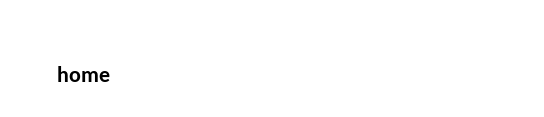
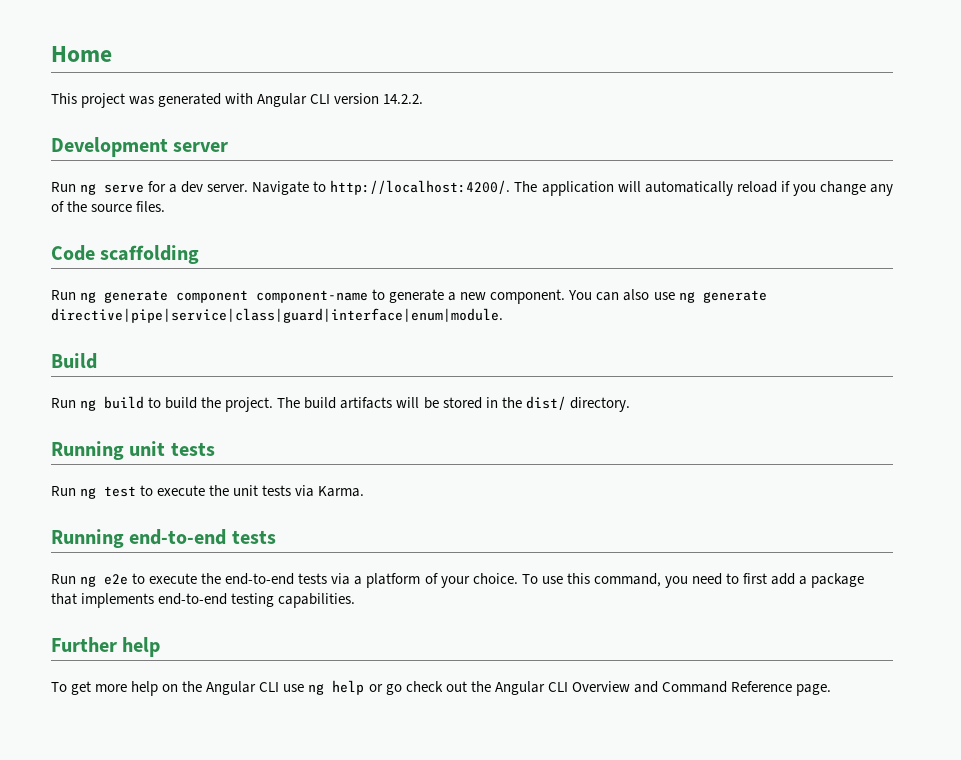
[57,66,110,82] home -> [51,46,112,62] [51,93,424,108] [51,137,229,157] [51,180,893,196] [51,201,166,212] [51,245,200,264] [51,289,767,304] [51,308,503,323] [51,353,97,369] [51,396,630,412] [51,441,215,460] [51,485,365,499] [51,529,276,548] [51,573,865,588] [51,593,356,608] [51,637,161,657] [51,680,832,696] Home // This project was generated with Angular CLI version 14.2.2. // Development server // Run ng serve for a dev server. Navigate to http://localhost:4200/. The application will automatically reload if you change any of the source files. // Code scaffolding // Run ng generate component component-name to generate a new component. You can also use ng generate directive|pipe|service|class|guard|interface|enum|module. // Build // Run ng build to build the project. The build artifacts will be stored in the dist/ directory. // Running unit tests // Run ng test to execute the unit tests via Karma. // Running end-to-end tests // Run ng e2e to execute the end-to-end tests via a platform of your choice. To use this command, you need to first add a package that implements end-to-end testing capabilities. // Further help // To get more help on the Angular CLI use ng help or go check out the Angular CLI Overview and Command Reference page.

